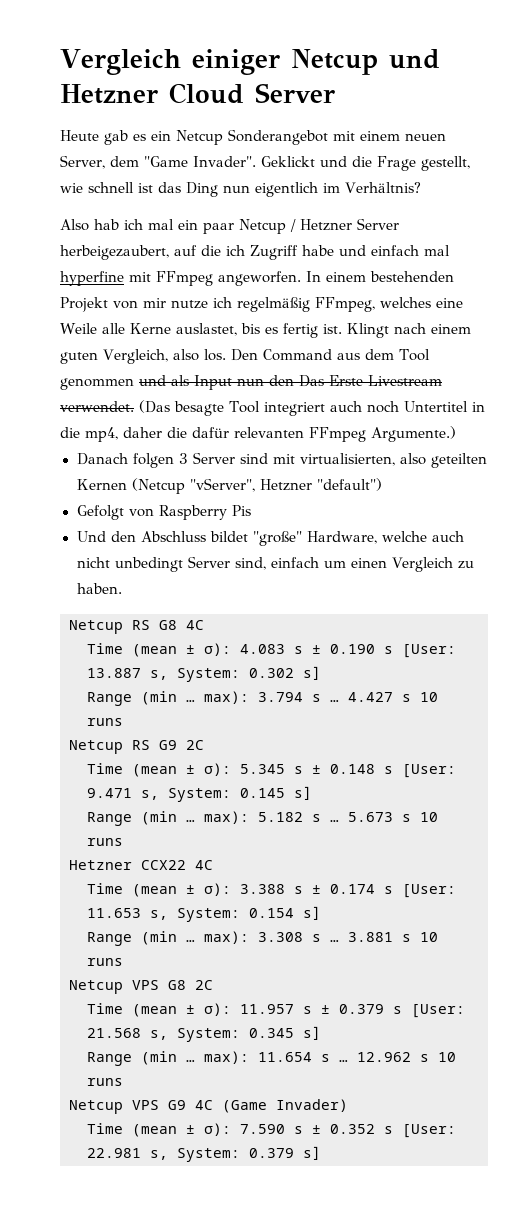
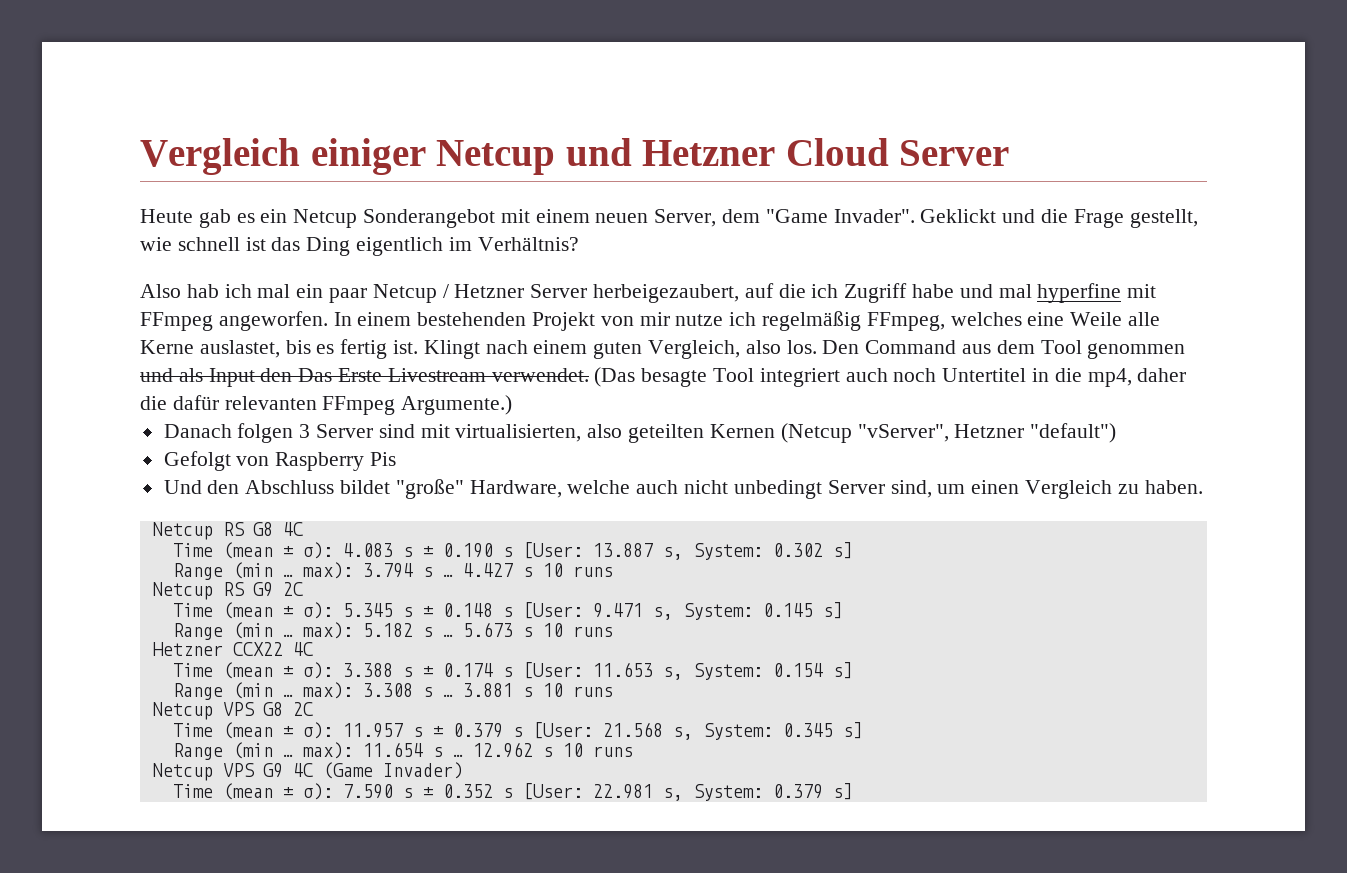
[223,185,250,193] nun -> (351, 246) none
[371,245,419,256] einfach -> (993, 291) none
[237,378,264,386] nun -> (255, 377) none
[270,557,319,568] einfach -> (932, 489) none

